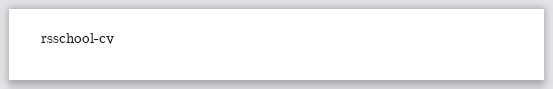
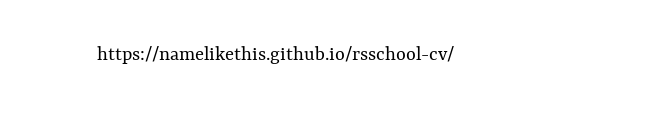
[41,33,114,45] rsschool-cv -> [97,46,454,64] https://namelikethis.github.io/rsschool-cv/

